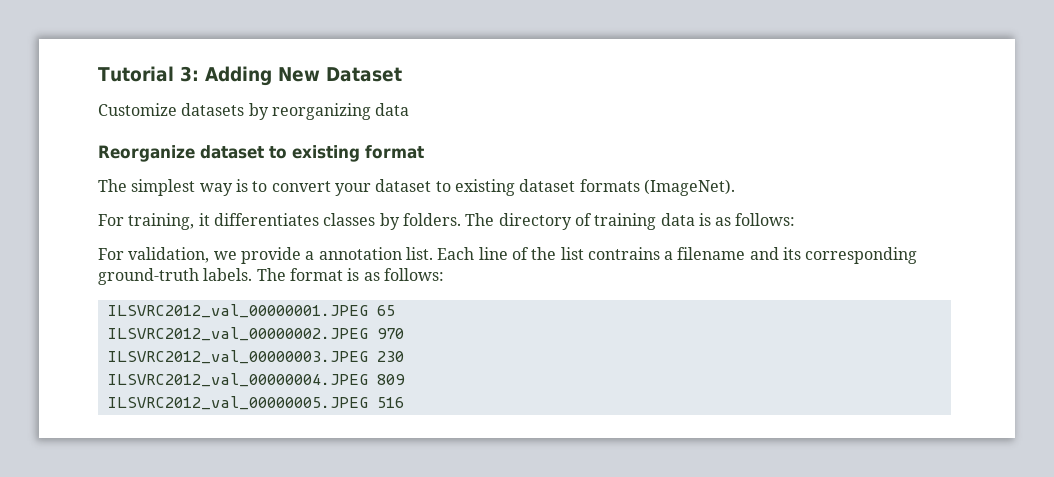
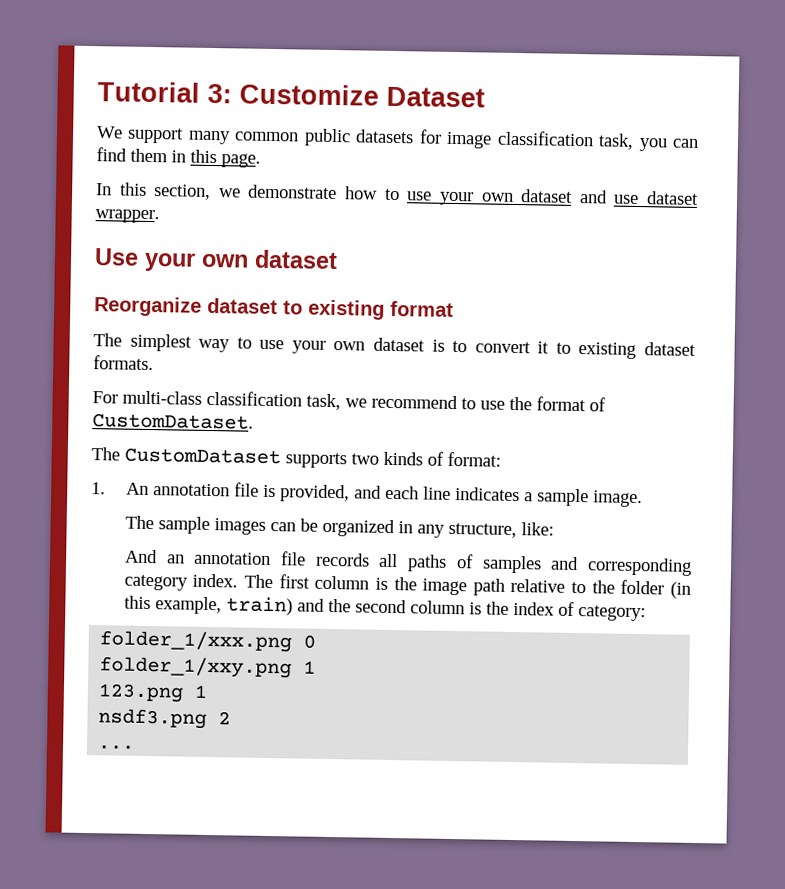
[204,66,320,86] Adding New -> [239,83,379,106] Customize
[98,103,410,120] Customize datasets by reorganizing data -> [96,126,699,152] [96,147,261,168] [96,182,700,206] [95,209,160,224] [94,248,338,272] We support many common public datasets for image classification task, you can find them in this page. // In this section, we demonstrate how to use your own dataset and use dataset wrapper. // Use your own dataset
(233, 189) none -> [236,337,425,354] to use your own dataset
[334,179,432,196] your dataset -> [537,341,550,354] it
[579,179,735,196] [98,213,796,230] [98,247,918,264] [98,268,444,285] [107,304,395,318] [107,327,404,341] [107,350,404,364] [107,373,405,387] [107,396,404,410] formats (ImageNet). // For training, it differentiates classes by folders. The directory of training data is as follows: // For validation, we provide a annotation list. Each line of the list contrains a filename and its corresponding ground-truth labels. The format is as follows: // ILSVRC2012_val_00000001.JPEG 65 // ILSVRC2012_val_00000002.JPEG 970 // ILSVRC2012_val_00000003.JPEG 230 // ILSVRC2012_val_00000004.JPEG 809 // ILSVRC2012_val_00000005.JPEG 516 -> [93,355,154,371] [92,390,606,412] [92,413,254,430] [91,447,501,469] [91,482,643,508] [124,515,554,539] [124,549,693,576] [123,573,691,599] [123,595,646,622] [99,630,317,653] [99,656,317,679] [98,683,209,703] [98,708,232,730] [97,745,136,750] formats. // For multi-class classification task, we recommend to use the format of CustomDataset. // The CustomDataset supports two kinds of format: // 1. An annotation file is provided, and each line indicates a sample image. // The sample images can be organized in any structure, like: // And an annotation file records all paths of samples and corresponding category index. The first column is the image path relative to the folder (in this example, train) and the second column is the index of category: // folder_1/xxx.png 0 // folder_1/xxy.png 1 // 123.png 1 // nsdf3.png 2 // ...

